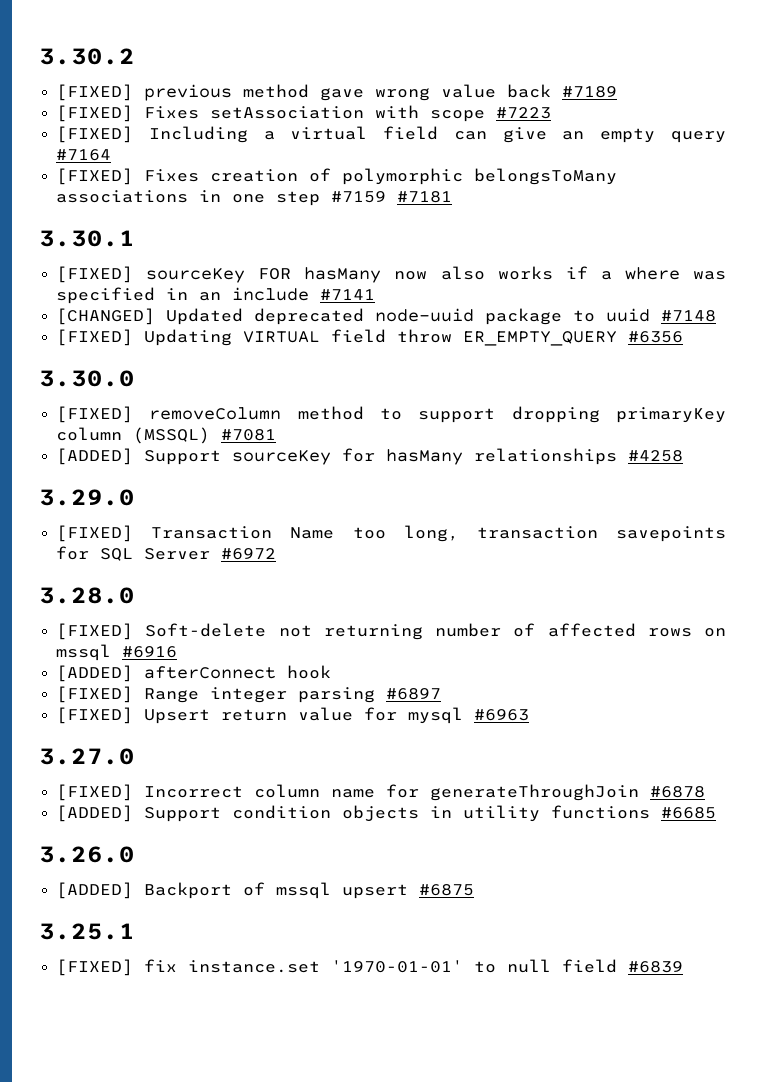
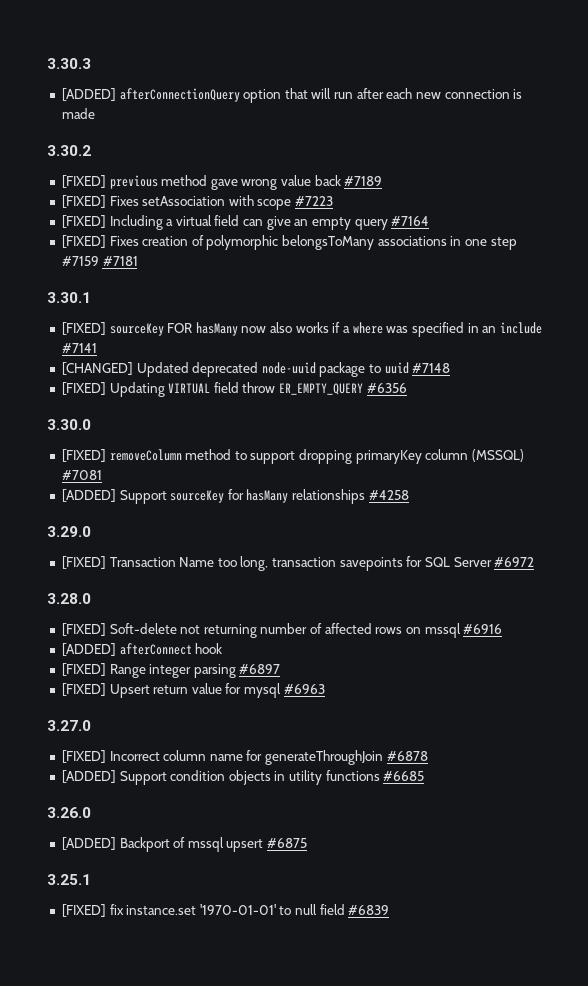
(39, 56) none -> [47,58,91,69] [61,88,523,103] [61,108,95,119] 3.30.3 // [ADDED] afterConnectionQuery option that will run after each new connection is made //

